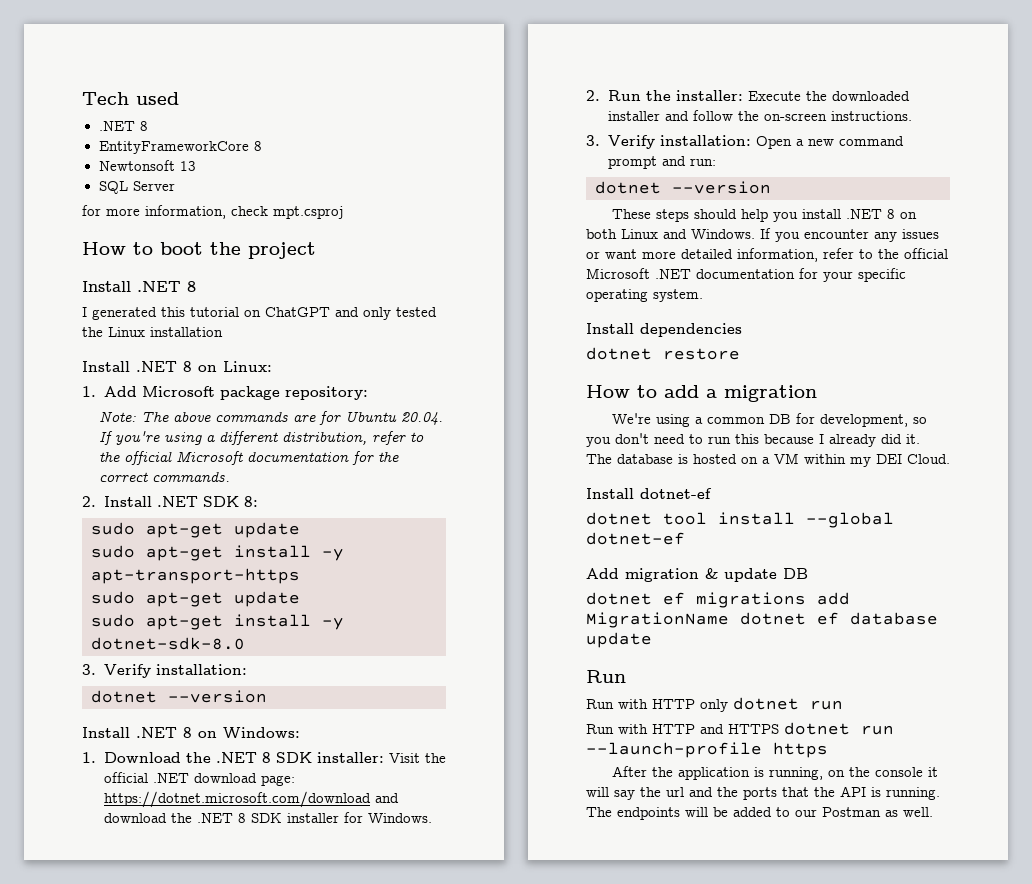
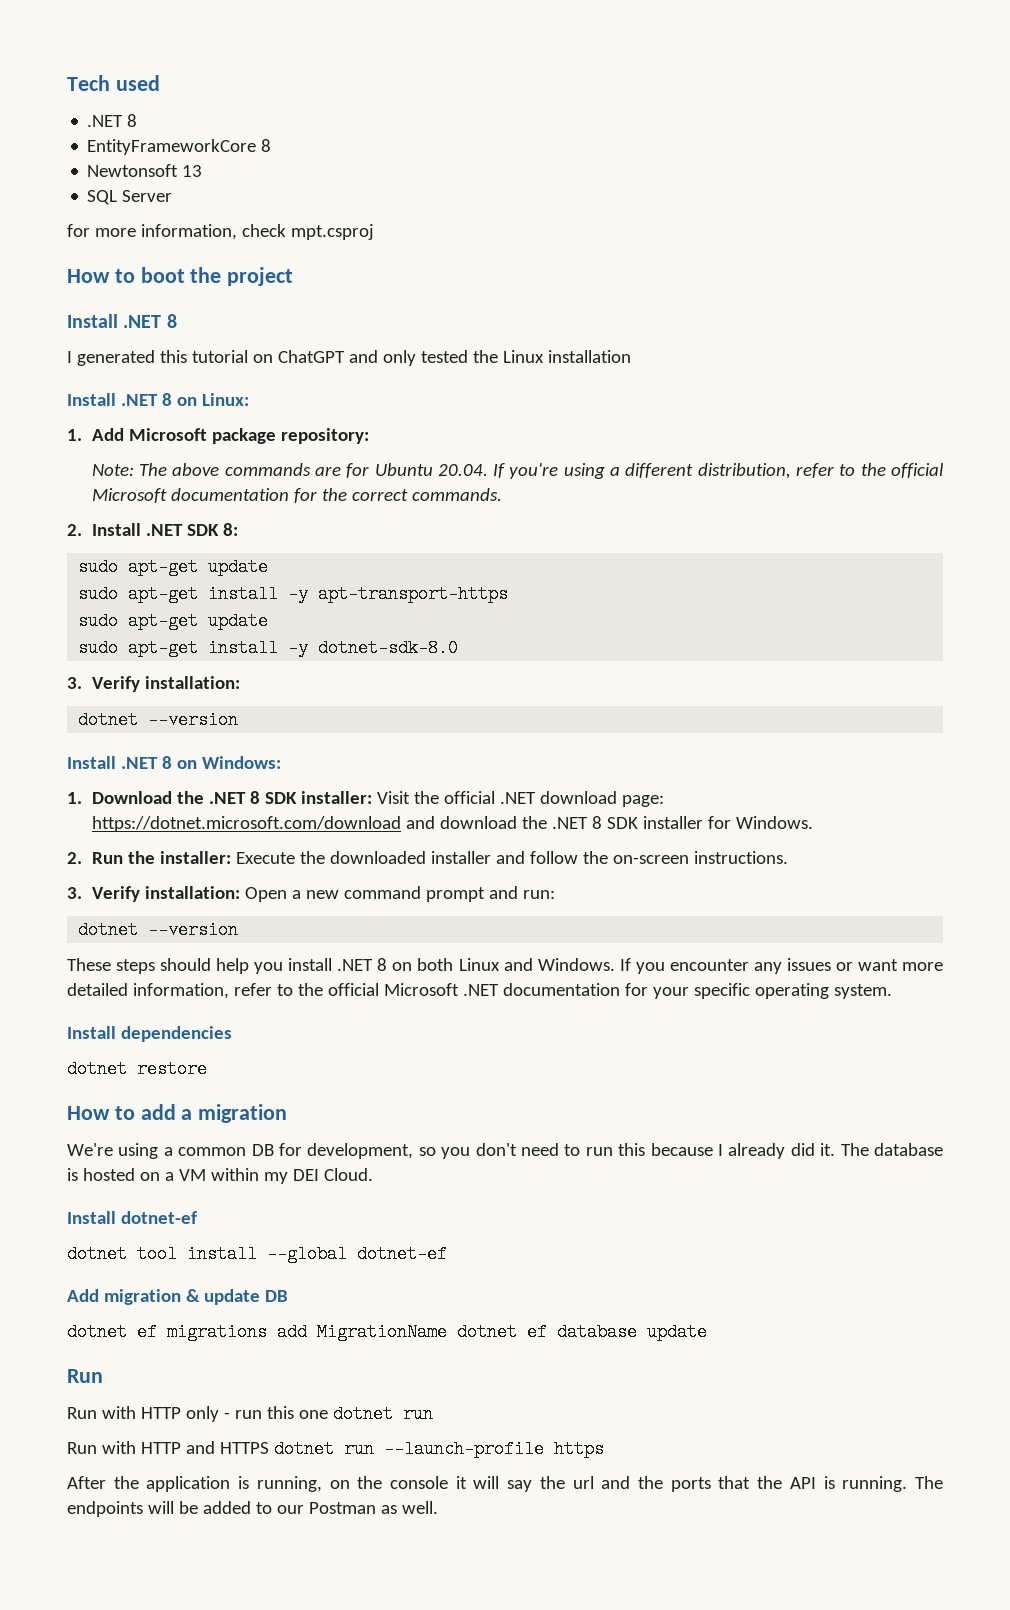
(728, 705) none -> [223,1406,328,1419] - run this one

